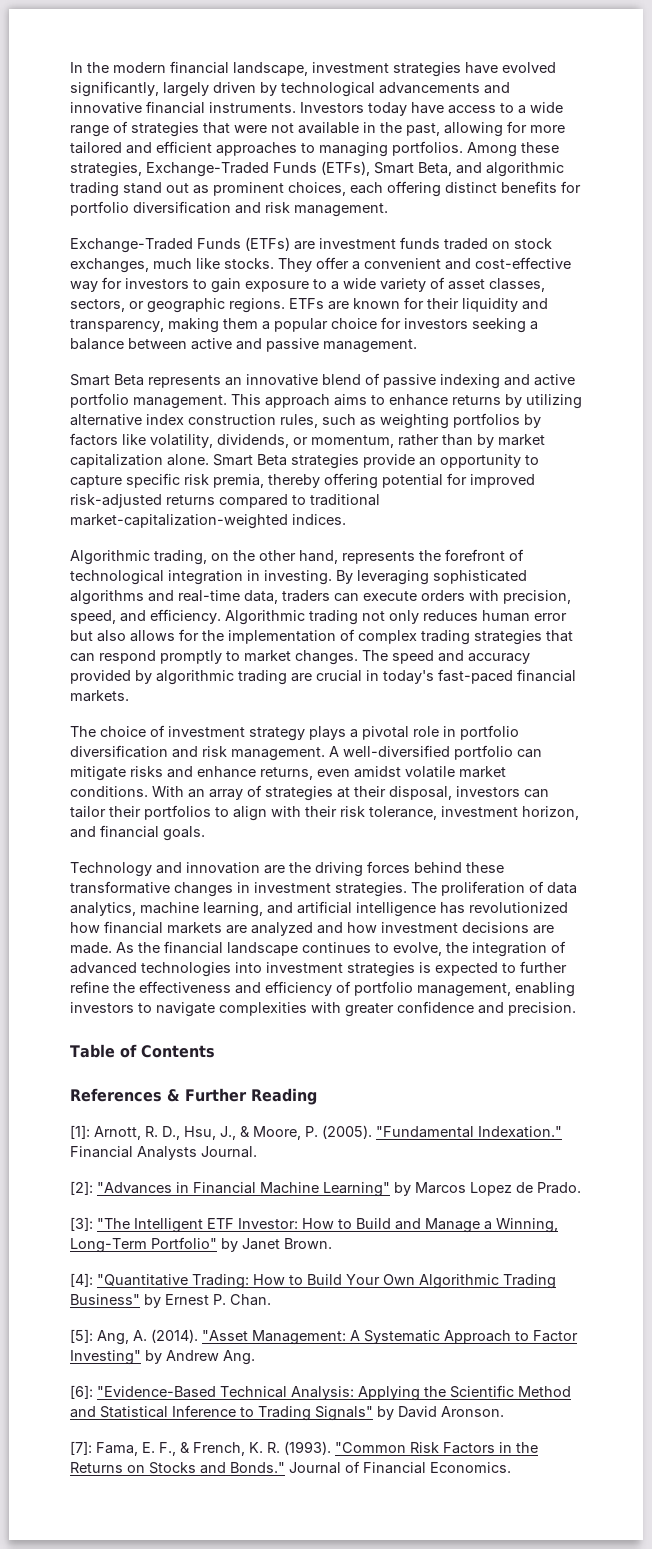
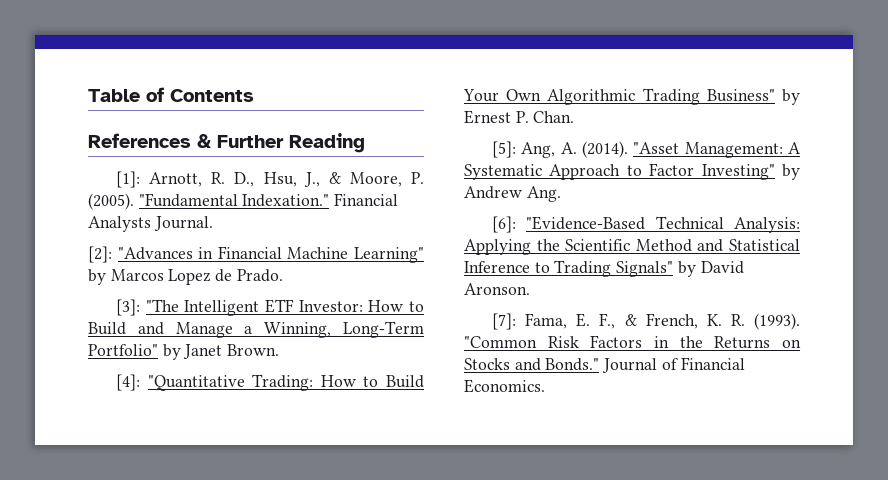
[70,61,556,77] [70,81,510,97] [70,101,563,116] [70,121,565,137] [70,141,559,157] [70,161,564,177] [70,181,581,197] [70,201,388,217] [70,237,552,253] [70,257,571,273] [70,277,545,293] [70,297,548,313] [70,317,538,333] [70,338,417,353] [70,373,575,389] [70,393,582,409] [70,413,541,429] [70,433,545,448] [70,454,539,469] [70,473,535,489] [70,494,380,508] [70,514,346,529] [70,549,524,565] [70,570,527,585] [70,590,571,605] [70,609,567,625] [70,629,573,645] [70,650,530,665] [70,669,576,685] [70,690,129,702] [70,725,519,741] [70,745,542,761] [70,766,506,781] [70,785,549,801] [70,805,579,821] [70,825,205,841] [70,861,504,877] [70,881,577,897] [70,901,568,917] [70,921,554,936] [70,941,566,957] [70,961,567,977] [70,981,575,997] [70,1001,576,1017] In the modern financial landscape, investment strategies have evolved significantly, largely driven by technological advancements and innovative financial instruments. Investors today have access to a wide range of strategies that were not available in the past, allowing for more tailored and efficient approaches to managing portfolios. Among these strategies, Exchange-Traded Funds (ETFs), Smart Beta, and algorithmic trading stand out as prominent choices, each offering distinct benefits for portfolio diversification and risk management. // Exchange-Traded Funds (ETFs) are investment funds traded on stock exchanges, much like stocks. They offer a convenient and cost-effective way for investors to gain exposure to a wide variety of asset classes, sectors, or geographic regions. ETFs are known for their liquidity and transparency, making them a popular choice for investors seeking a balance between active and passive management. // Smart Beta represents an innovative blend of passive indexing and active portfolio management. This approach aims to enhance returns by utilizing alternative index construction rules, such as weighting portfolios by factors like volatility, dividends, or momentum, rather than by market capitalization alone. Smart Beta strategies provide an opportunity to capture specific risk premia, thereby offering potential for improved risk-adjusted returns compared to traditional market-capitalization-weighted indices. // Algorithmic trading, on the other hand, represents the forefront of technological integration in investing. By leveraging sophisticated algorithms and real-time data, traders can execute orders with precision, speed, and efficiency. Algorithmic trading not only reduces human error but also allows for the implementation of complex trading strategies that can respond promptly to market changes. The speed and accuracy provided by algorithmic trading are crucial in today's fast-paced financial markets. // The choice of investment strategy plays a pivotal role in portfolio diversification and risk management. A well-diversified portfolio can mitigate risks and enhance returns, even amidst volatile market conditions. With an array of strategies at their disposal, investors can tailor their portfolios to align with their risk tolerance, investment horizon, and financial goals. // Technology and innovation are the driving forces behind these transformative changes in investment strategies. The proliferation of data analytics, machine learning, and artificial intelligence has revolutionized how financial markets are analyzed and how investment decisions are made. As the financial landscape continues to evolve, the integration of advanced technologies into investment strategies is expected to further refine the effectiveness and efficiency of portfolio management, enabling investors to navigate complexities with greater confidence and precision. // -> (88, 95) none

